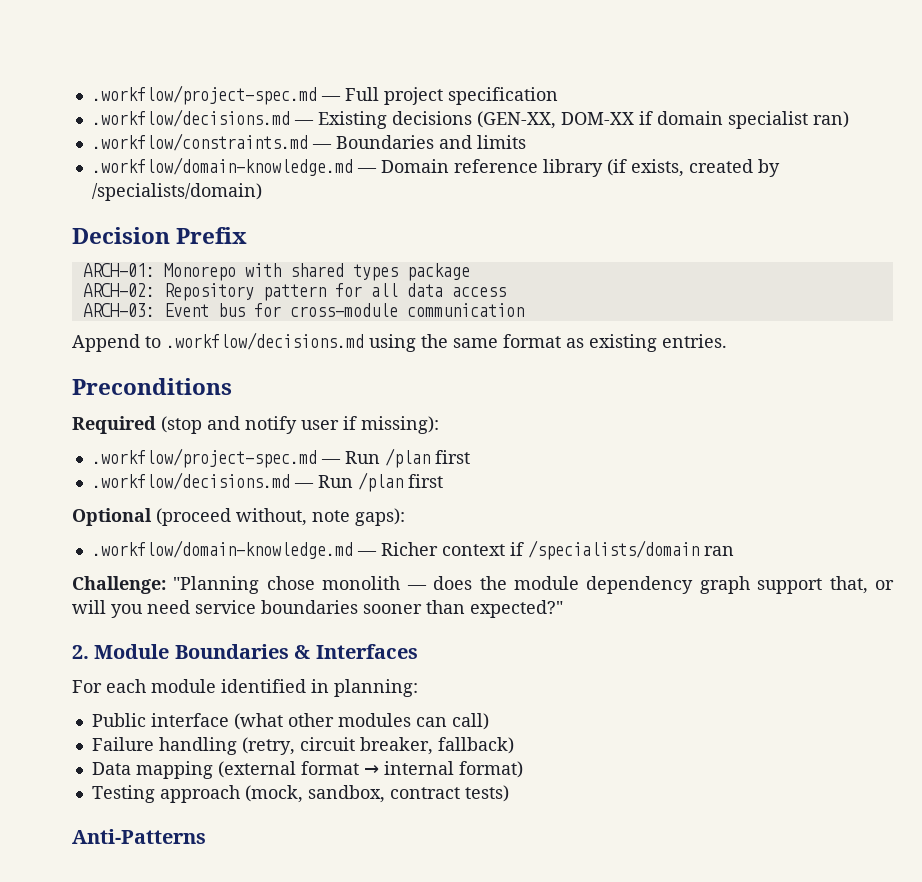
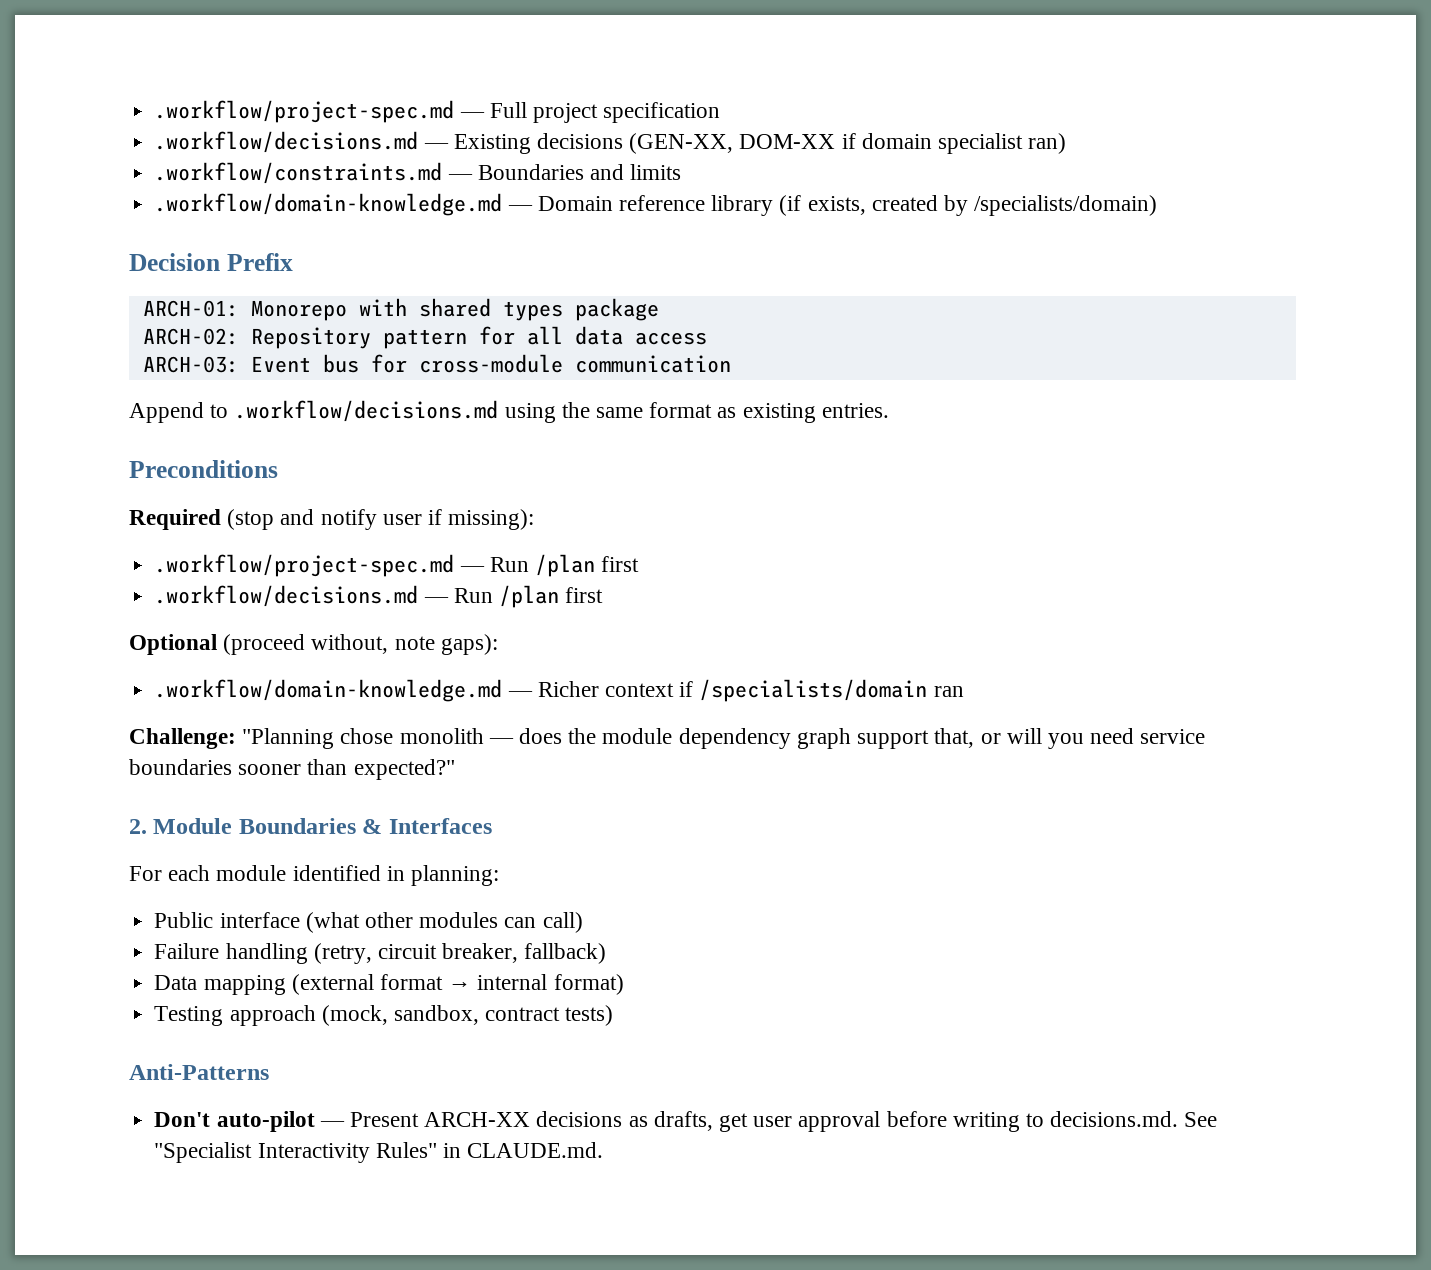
(206, 836) none -> [154,1111,1218,1132] [154,1142,604,1163] // Don't auto-pilot — Present ARCH-XX decisions as drafts, get user approval before writing to decisions.md. See "Specialist Interactivity Rules" in CLAUDE.md.

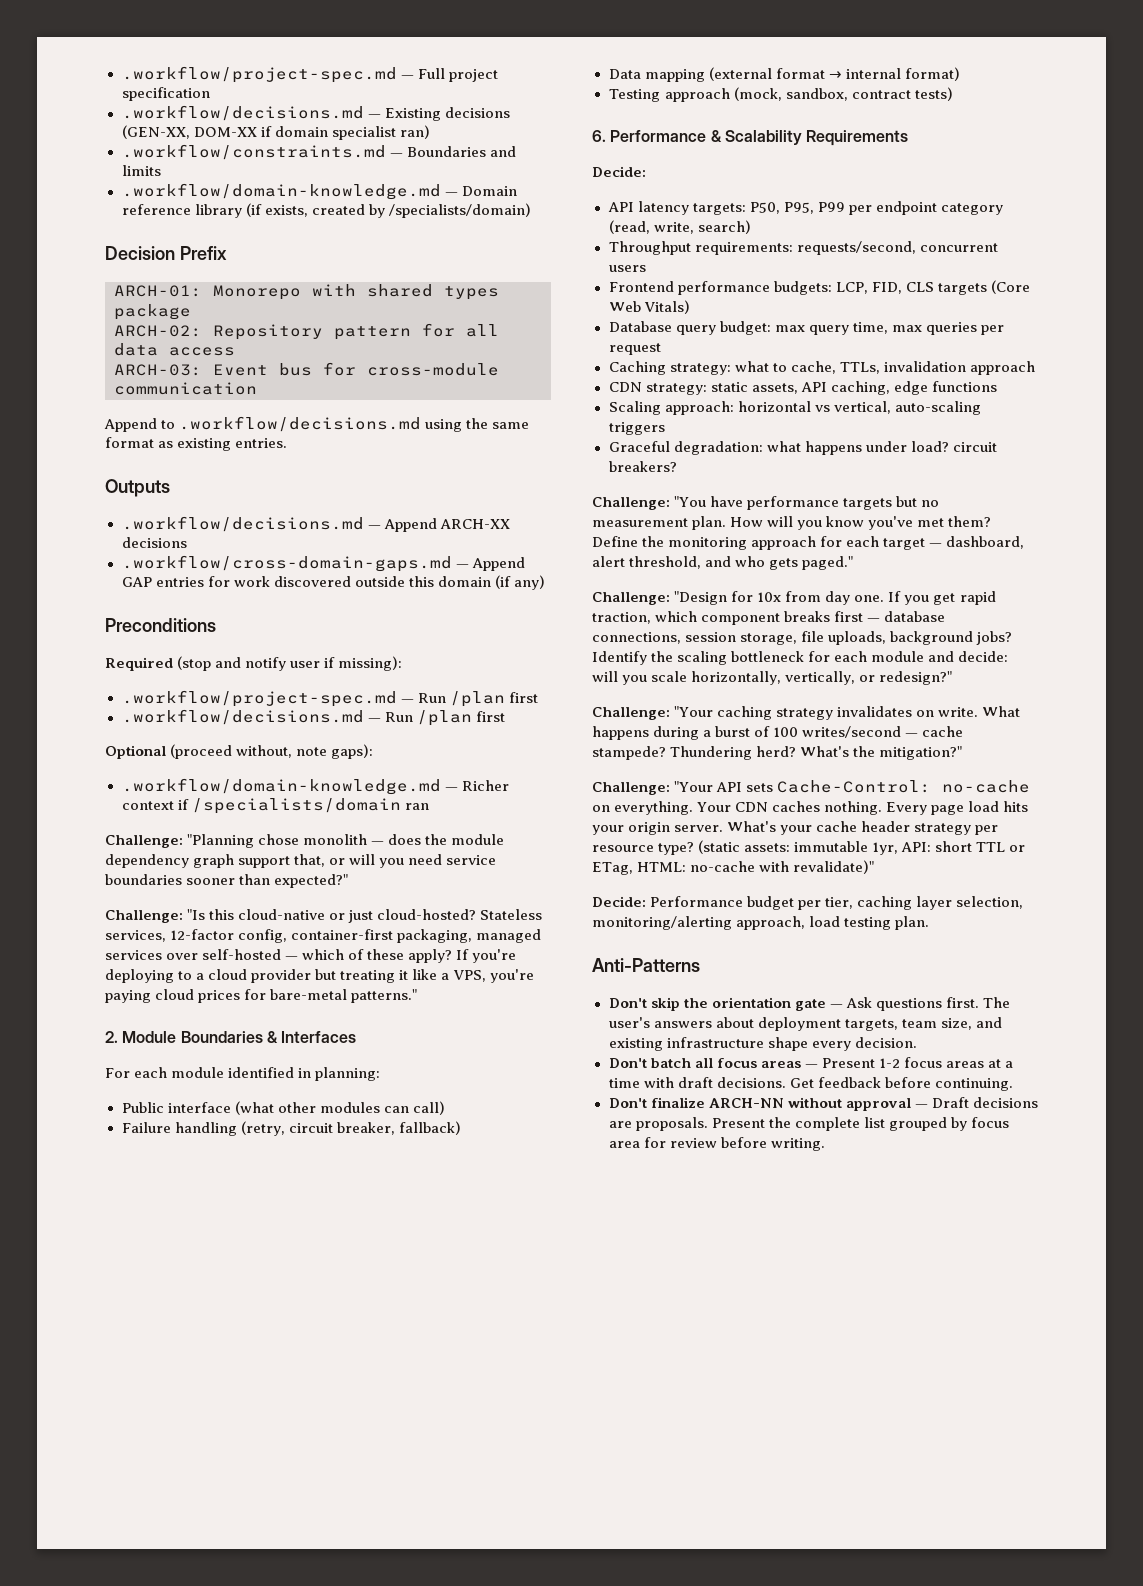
(889, 410) none -> [105,479,170,497] [121,516,510,532] [121,537,187,548] [121,555,525,572] [121,575,545,590] // Outputs // .workflow/decisions.md — Append ARCH-XX decisions // .workflow/cross-domain-gaps.md — Append GAP entries for work discovered outside this domain (if any)
(455, 769) none -> [105,909,543,923] [105,929,542,943] [105,949,517,963] [105,969,534,983] [105,989,418,1003] // Challenge: "Is this cloud-native or just cloud-hosted? Stateless services, 12-factor config, container-first packaging, managed services over self-hosted — which of these apply? If you're deploying to a cloud provider but treating it like a VPS, you're paying cloud prices for bare-metal patterns."
[129,1064,269,1080] [154,1111,1218,1132] [154,1142,604,1163] Anti-Patterns // Don't auto-pilot — Present ARCH-XX decisions as drafts, get user approval before writing to decisions.md. See "Specialist Interactivity Rules" in CLAUDE.md. -> [592,130,909,146] [592,166,646,177] [607,201,1003,215] [608,220,751,234] [608,241,998,255] [608,265,646,272] [608,280,1030,295] [608,300,690,314] [608,321,1004,335] [608,343,661,355] [608,361,1035,375] [608,381,997,395] [608,401,981,415] [608,422,665,435] [608,441,997,455] [608,461,677,472] [592,496,940,510] [592,516,992,530] [592,536,1025,550] [592,556,854,570] [592,591,996,605] [592,611,946,625] [592,631,1013,645] [592,651,1009,665] [592,671,953,685] [592,706,1021,720] [592,726,964,740] [592,746,963,760] [592,780,1031,795] [592,801,1029,815] [592,821,999,835] [592,840,1026,855] [592,860,875,875] [592,896,1024,910] [592,916,930,930] [592,958,700,972] [608,997,1010,1011] [608,1017,1002,1031] [608,1037,917,1051] [608,1057,1014,1068] [608,1077,1013,1091] [608,1097,1038,1111] [608,1117,1009,1131] [608,1137,825,1151] 6. Performance & Scalability Requirements // Decide: // API latency targets: P50, P95, P99 per endpoint category (read, write, search) // Throughput requirements: requests/second, concurrent users // Frontend performance budgets: LCP, FID, CLS targets (Core Web Vitals) // Database query budget: max query time, max queries per request // Caching strategy: what to cache, TTLs, invalidation approach // CDN strategy: static assets, API caching, edge functions // Scaling approach: horizontal vs vertical, auto-scaling triggers // Graceful degradation: what happens under load? circuit breakers? // Challenge: "You have performance targets but no measurement plan. How will you know you've met them? Define the monitoring approach for each target — dashboard, alert threshold, and who gets paged." // Challenge: "Design for 10x from day one. If you get rapid traction, which component breaks first — database connections, session storage, file uploads, background jobs? Identify the scaling bottleneck for each module and decide: will you scale horizontally, vertically, or redesign?" // Challenge: "Your caching strategy invalidates on write. What happens during a burst of 100 writes/second — cache stampede? Thundering herd? What's the mitigation?" // Challenge: "Your API sets Cache-Control: no-cache on everything. Your CDN caches nothing. Every page load hits your origin server. What's your cache header strategy per resource type? (static assets: immutable 1yr, API: short TTL or ETag, HTML: no-cache with revalidate)" // Decide: Performance budget per tier, caching layer selection, monitoring/alerting approach, load testing plan. // Anti-Patterns // Don't skip the orientation gate — Ask questions first. The user's answers about deployment targets, team size, and existing infrastructure shape every decision. // Don't batch all focus areas — Present 1-2 focus areas at a time with draft decisions. Get feedback before continuing. // Don't finalize ARCH-NN without approval — Draft decisions are proposals. Present the complete list grouped by focus area for review before writing.

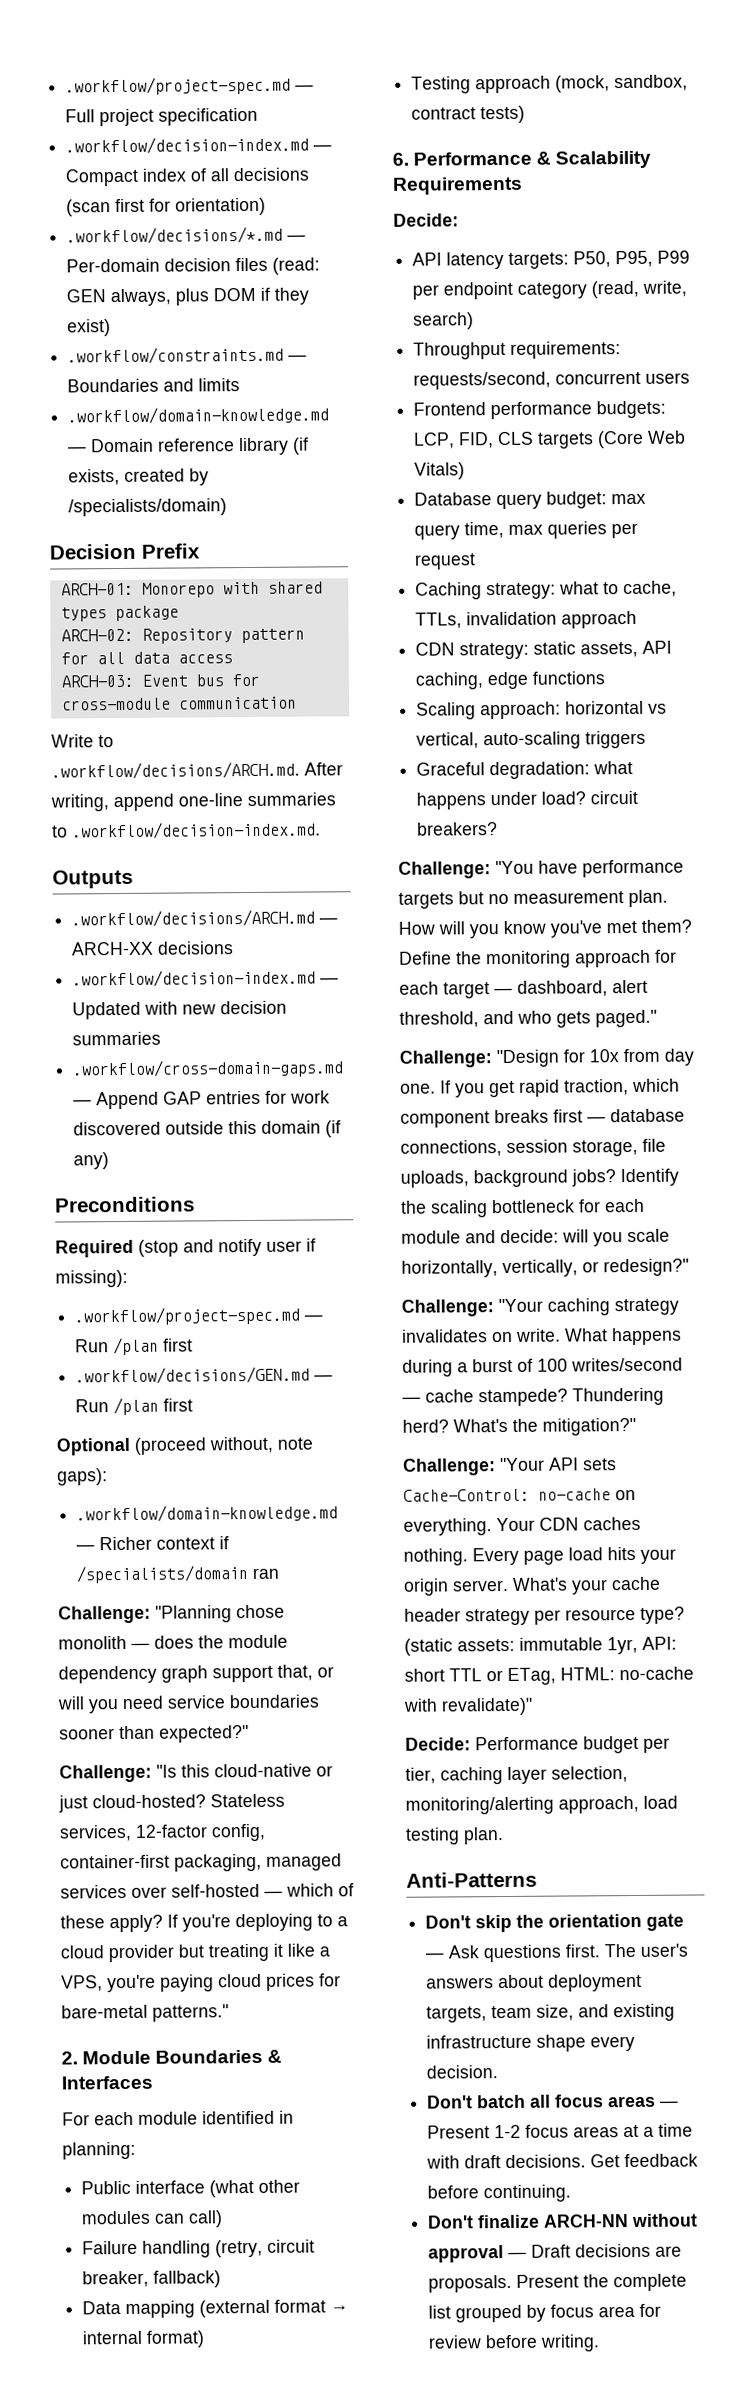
[121,105,510,121] [121,125,430,140] .workflow/decisions.md — Existing decisions (GEN-XX, DOM-XX if domain specialist ran) -> [65,136,333,155] [65,167,310,187] [66,197,267,217] [66,226,307,245] [66,257,321,275] [66,287,310,307] [67,319,112,337] .workflow/decision-index.md — Compact index of all decisions (scan first for orientation) // .workflow/decisions/*.md — Per-domain decision files (read: GEN always, plus DOM if they exist)
[104,416,530,432] [105,437,288,451] [105,479,170,497] [121,516,510,532] [121,537,187,548] Append to .workflow/decisions.md using the same format as existing entries. // Outputs // .workflow/decisions.md — Append ARCH-XX decisions -> [51,734,114,748] [51,761,343,780] [50,792,336,812] [52,821,321,840] [52,869,133,889] [71,909,339,928] [71,941,235,956] [72,969,340,988] [72,1000,288,1020] [72,1031,162,1046] Write to .workflow/decisions/ARCH.md. After writing, append one-line summaries to .workflow/decision-index.md. // Outputs // .workflow/decisions/ARCH.md — ARCH-XX decisions // .workflow/decision-index.md — Updated with new decision summaries
[121,709,364,725] .workflow/decisions.md -> [75,1366,311,1385] .workflow/decisions/GEN.md

